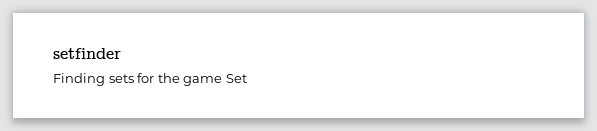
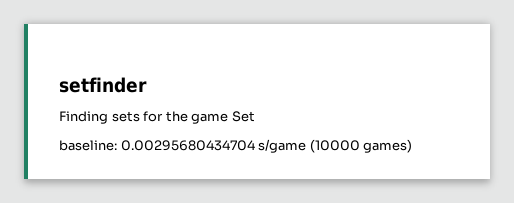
(247, 78) none -> [59,139,413,153] // baseline: 0.00295680434704 s/game (10000 games)

